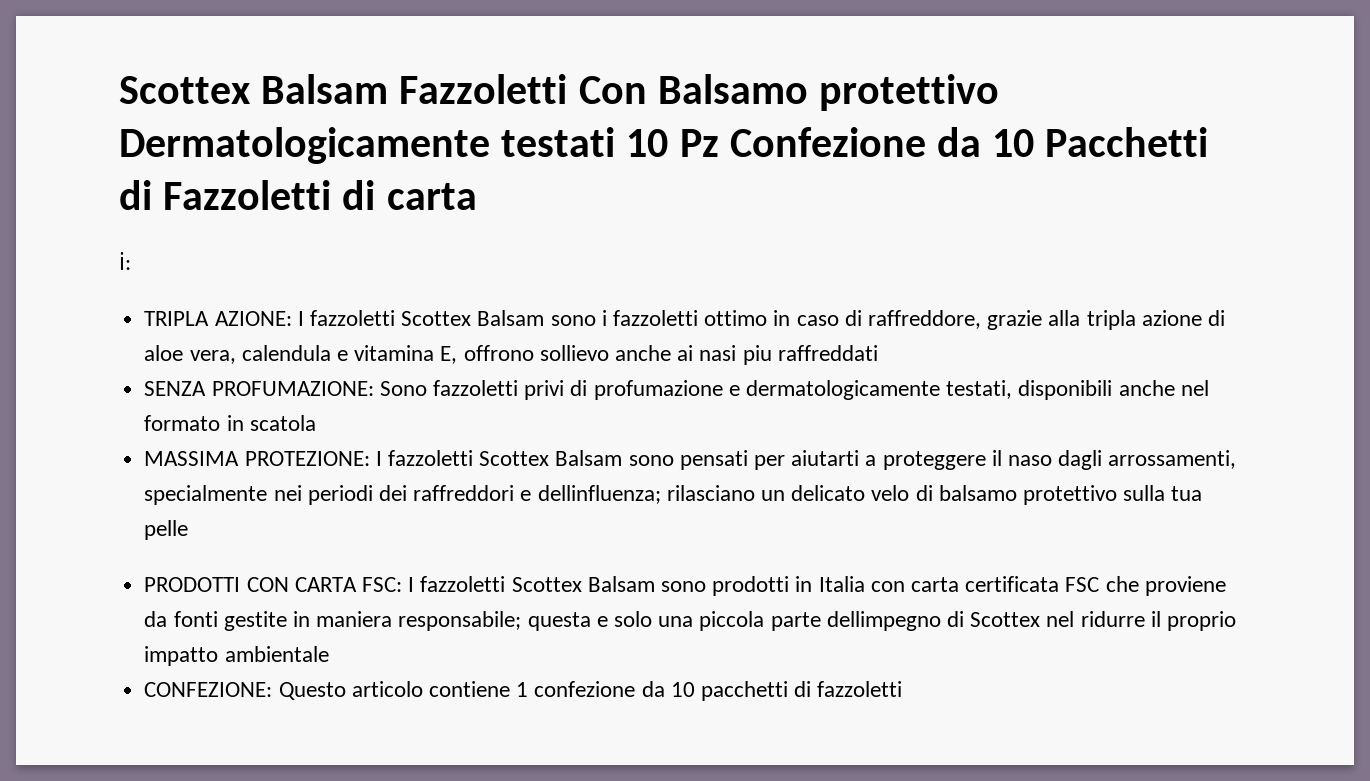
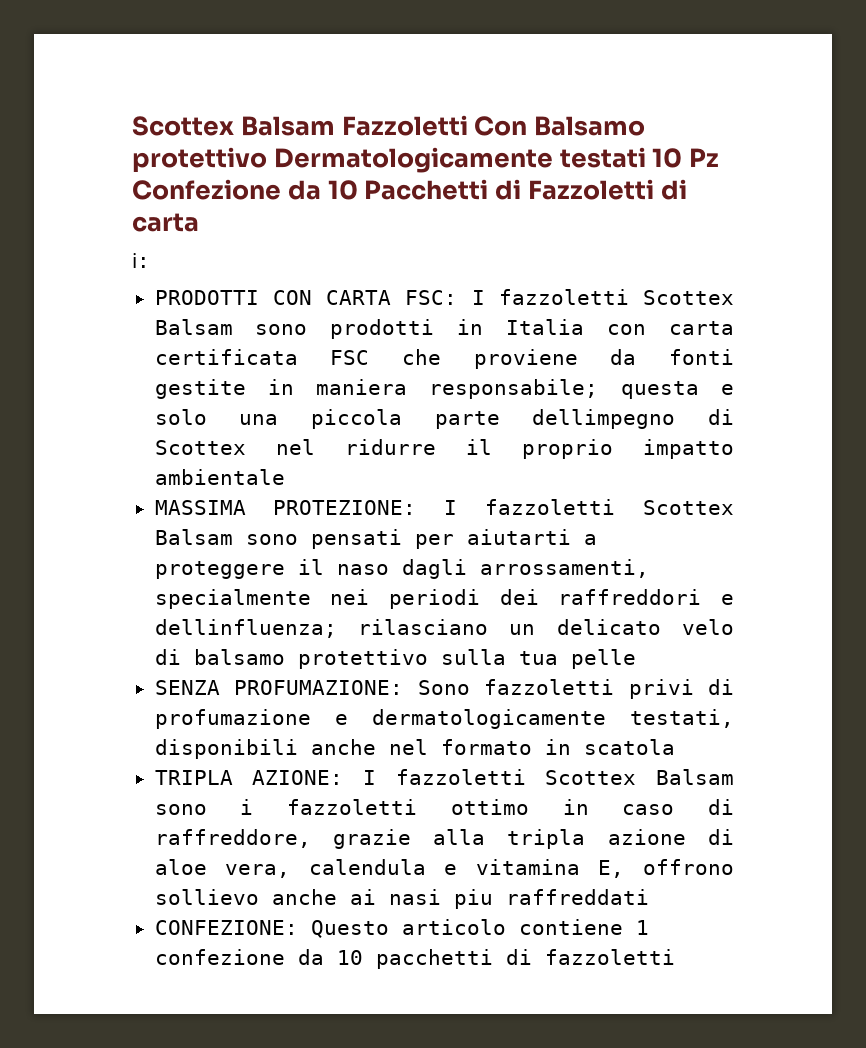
[144,310,1226,330] [144,345,878,365] [144,380,1209,400] [144,415,316,431] [144,450,1237,470] [144,485,1203,505] [144,520,189,540] // TRIPLA AZIONE: I fazzoletti Scottex Balsam sono i fazzoletti ottimo in caso di raffreddore, grazie alla tripla azione di aloe vera, calendula e vitamina E, offrono sollievo anche ai nasi piu raffreddati // SENZA PROFUMAZIONE: Sono fazzoletti privi di profumazione e dermatologicamente testati, disponibili anche nel formato in scatola // MASSIMA PROTEZIONE: I fazzoletti Scottex Balsam sono pensati per aiutarti a proteggere il naso dagli arrossamenti, specialmente nei periodi dei raffreddori e dellinfluenza; rilasciano un delicato velo di balsamo protettivo sulla tua pelle -> (150, 260) none
(329, 654) none -> [154,499,734,515] [154,529,597,549] [154,559,649,579] [154,589,734,609] [154,619,734,638] [154,649,636,669] [154,679,734,699] [154,709,734,729] [154,739,675,759] [154,769,734,785] [154,799,735,815] [154,829,734,849] [154,859,734,878] [154,889,649,909] // MASSIMA PROTEZIONE: I fazzoletti Scottex Balsam sono pensati per aiutarti a proteggere il naso dagli arrossamenti, specialmente nei periodi dei raffreddori e dellinfluenza; rilasciano un delicato velo di balsamo protettivo sulla tua pelle // SENZA PROFUMAZIONE: Sono fazzoletti privi di profumazione e dermatologicamente testati, disponibili anche nel formato in scatola // TRIPLA AZIONE: I fazzoletti Scottex Balsam sono i fazzoletti ottimo in caso di raffreddore, grazie alla tripla azione di aloe vera, calendula e vitamina E, offrono sollievo anche ai nasi piu raffreddati

